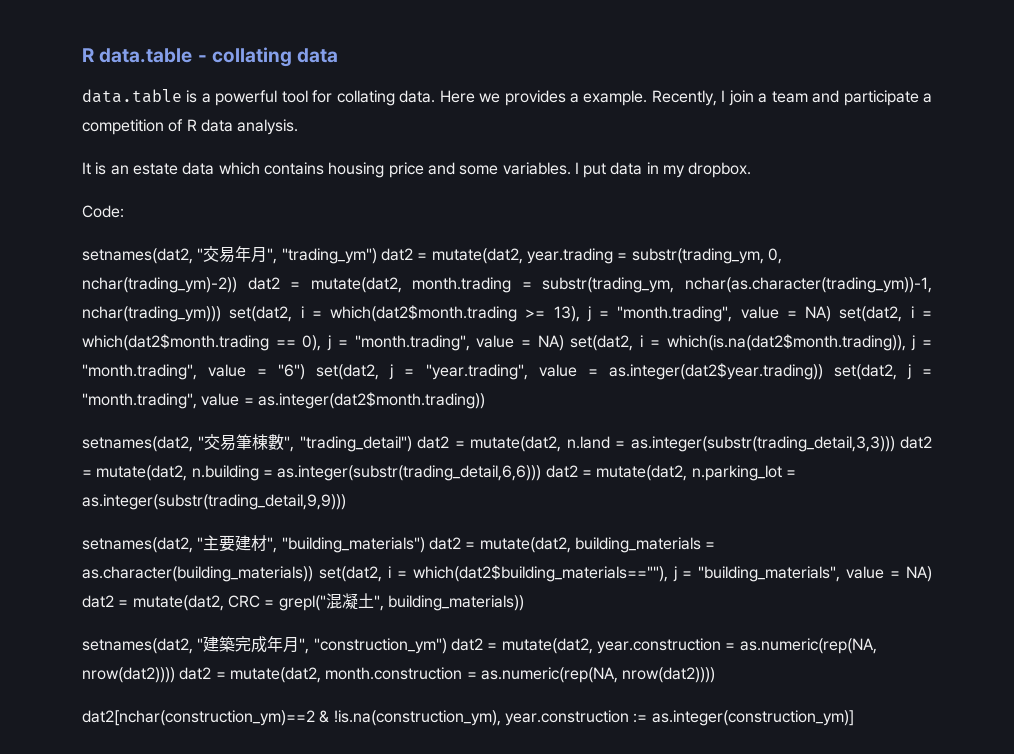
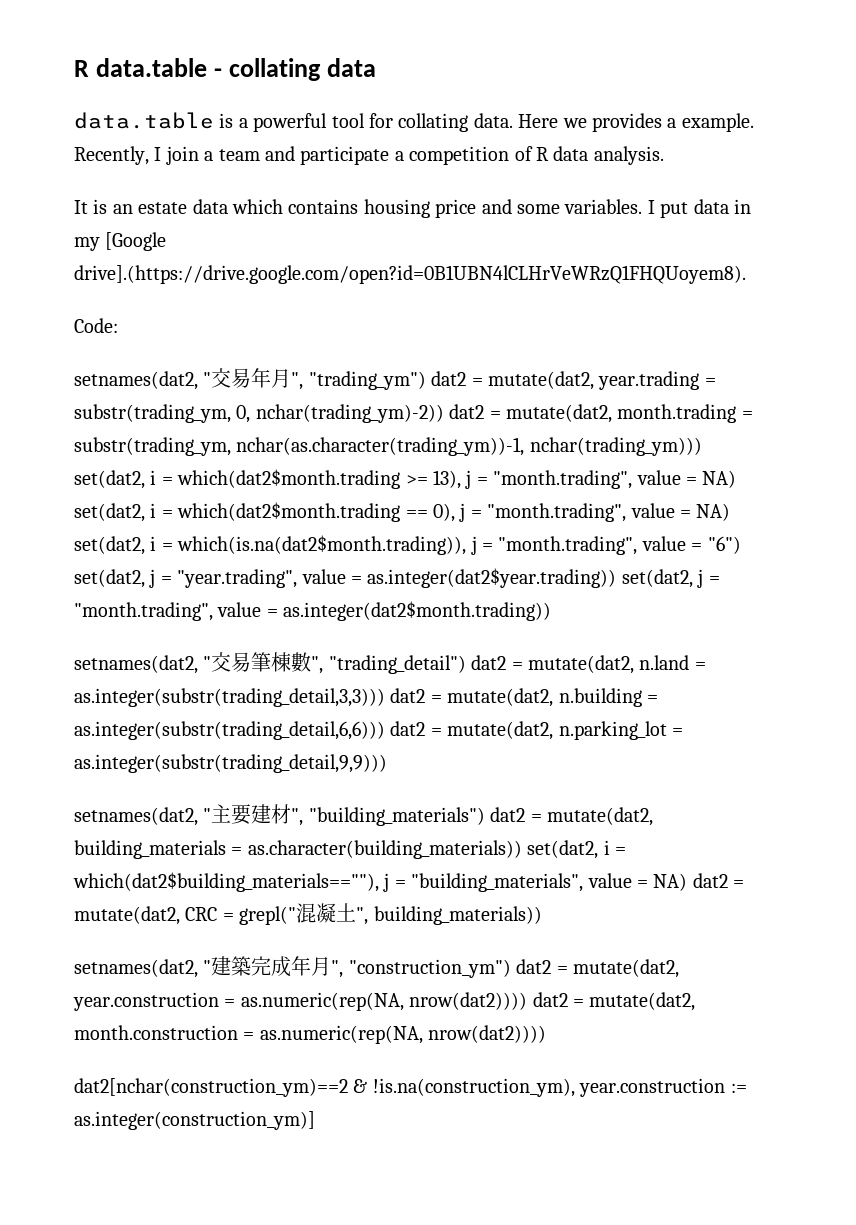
[688,162,752,178] dropbox. -> [105,232,167,251] [74,265,746,284] [Google drive].(https://drive.google.com/open?id=0B1UBN4lCLHrVeWRzQ1FHQUoyem8).

